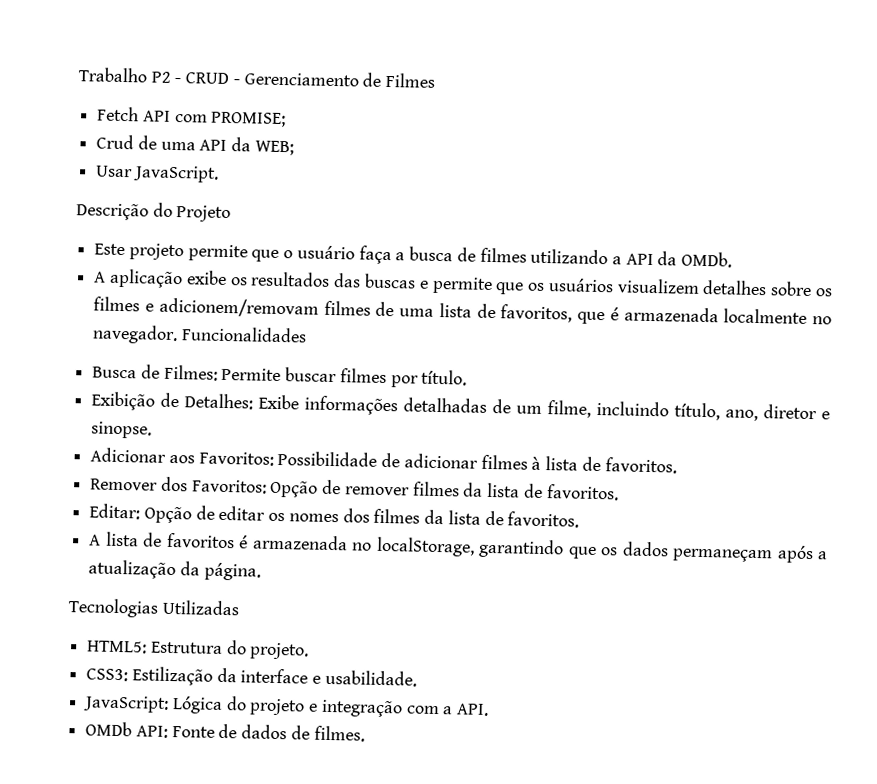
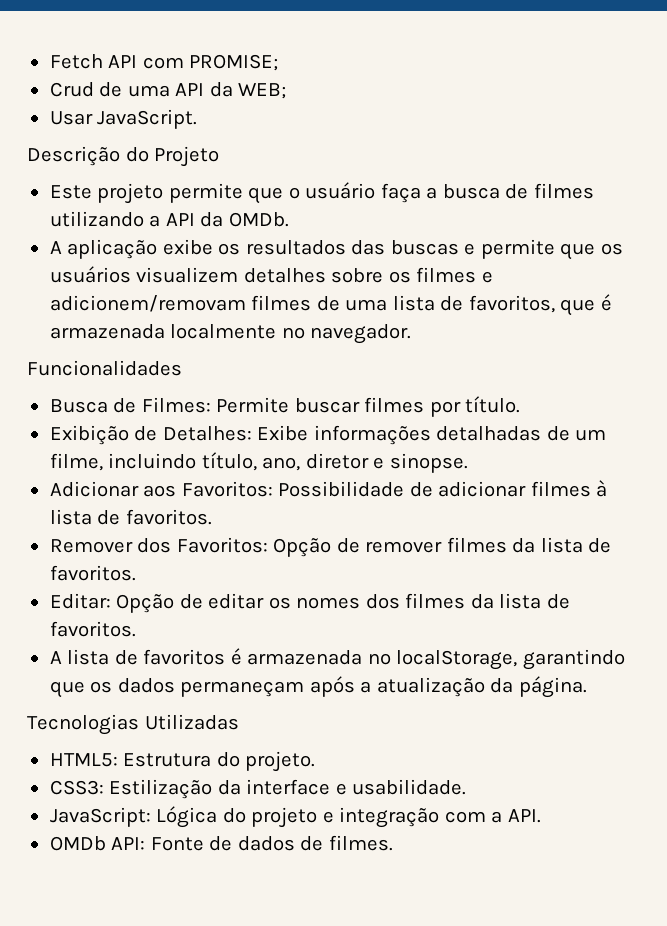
[78,67,436,88] Trabalho P2 - CRUD - Gerenciamento de Filmes // -> (49, 61) none
(179, 334) none -> (412, 334) //

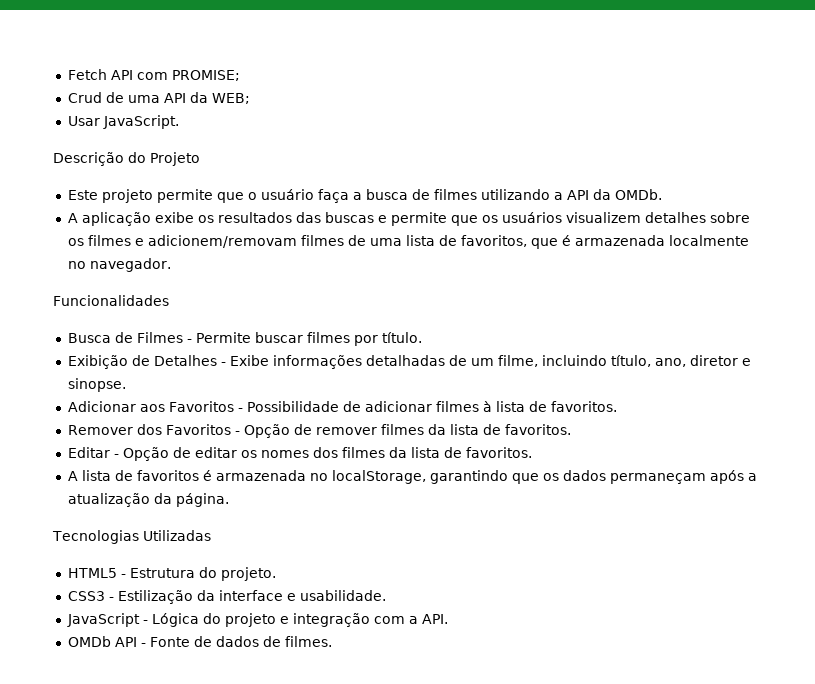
[141,397,211,413] Filmes: -> [136,332,192,343] Filmes -
[162,426,252,441] Detalhes: -> [153,355,226,366] Detalhes -
[181,481,273,497] Favoritos: -> [168,401,243,412] Favoritos -
[176,537,268,553] Favoritos: -> [165,424,240,435] Favoritos -
[49,593,111,609] Editar: -> [67,447,119,458] Editar -
[49,753,118,767] HTML5: -> [67,568,126,578] HTML5 -
[49,780,104,795] CSS3: -> [67,591,114,601] CSS3 -
[49,807,151,827] JavaScript: -> [66,613,148,627] JavaScript -
[111,837,146,850] API: -> [114,637,146,647] API -

